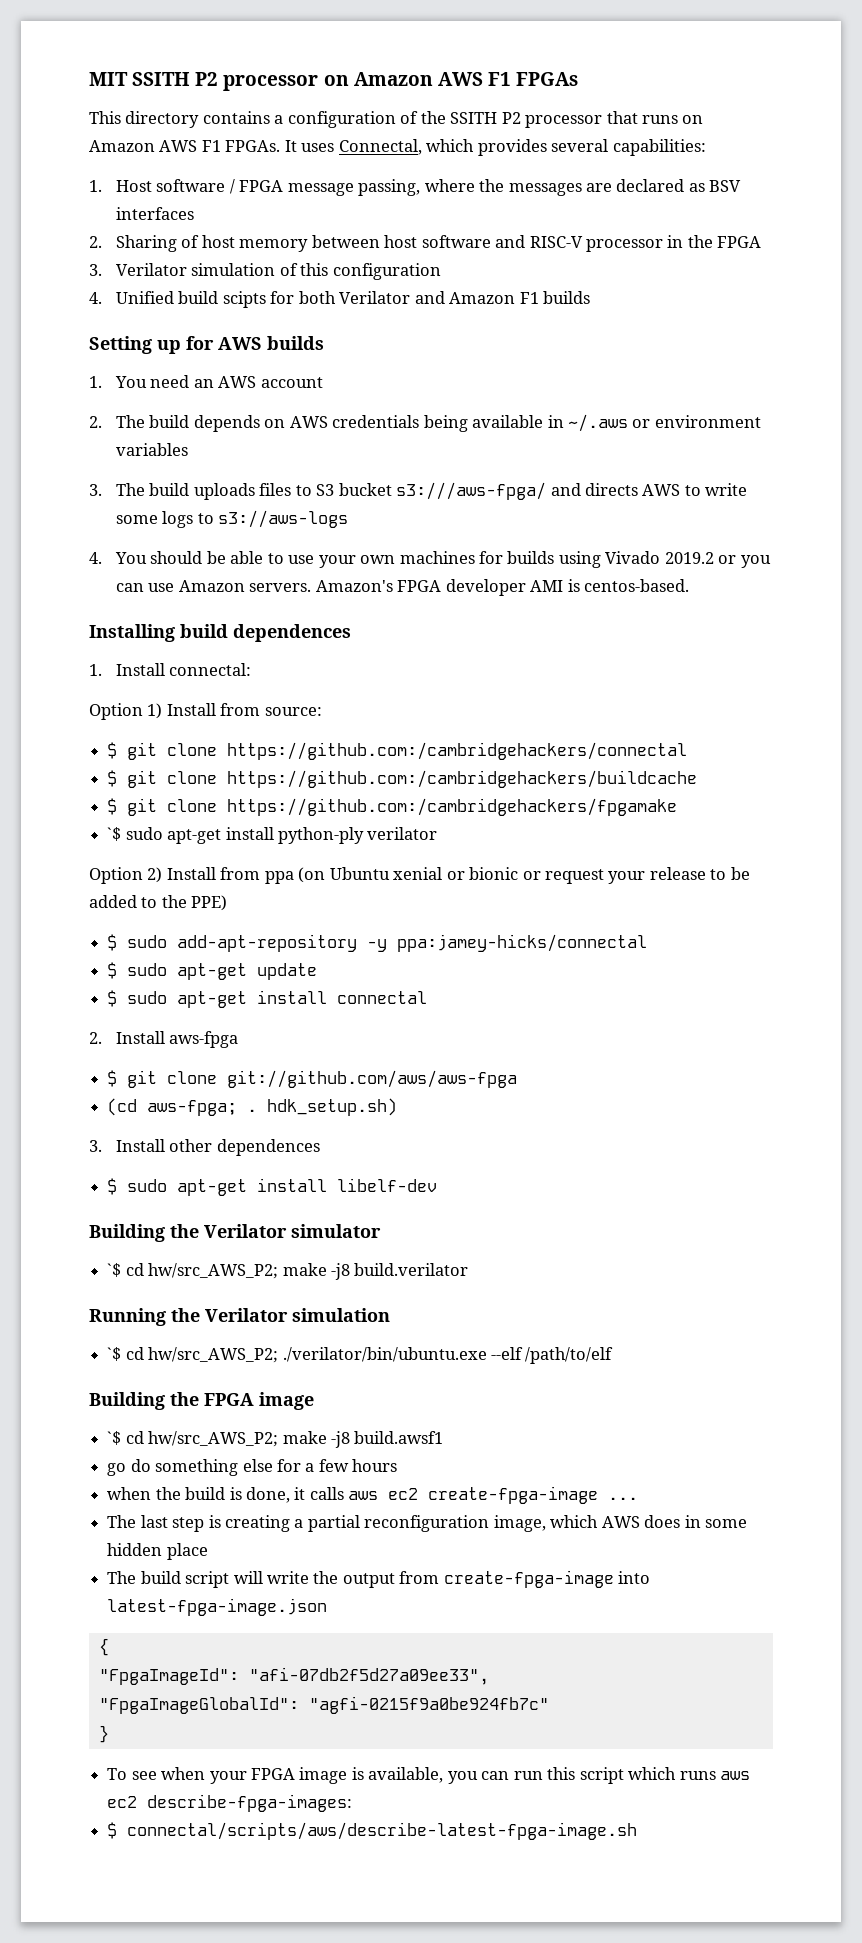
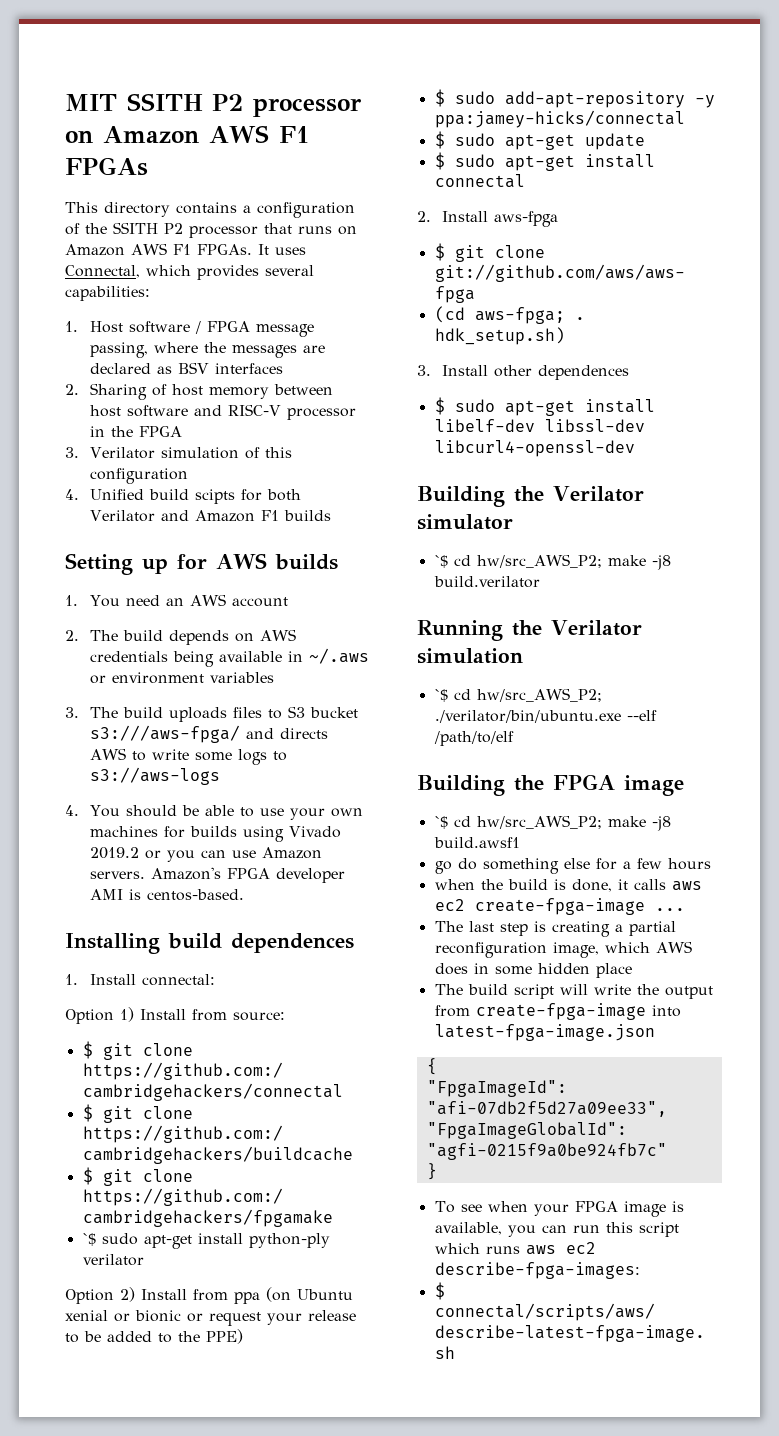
(438, 1185) none -> [544,419,645,432] [434,440,635,457] libssl-dev libcurl4-openssl-dev

